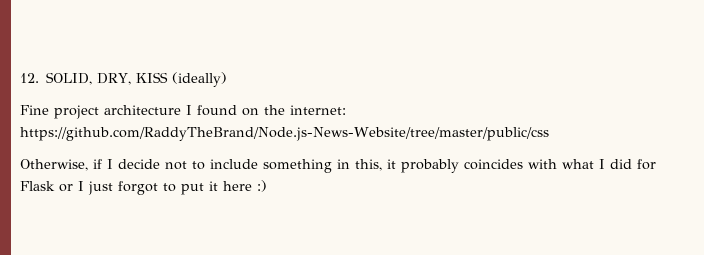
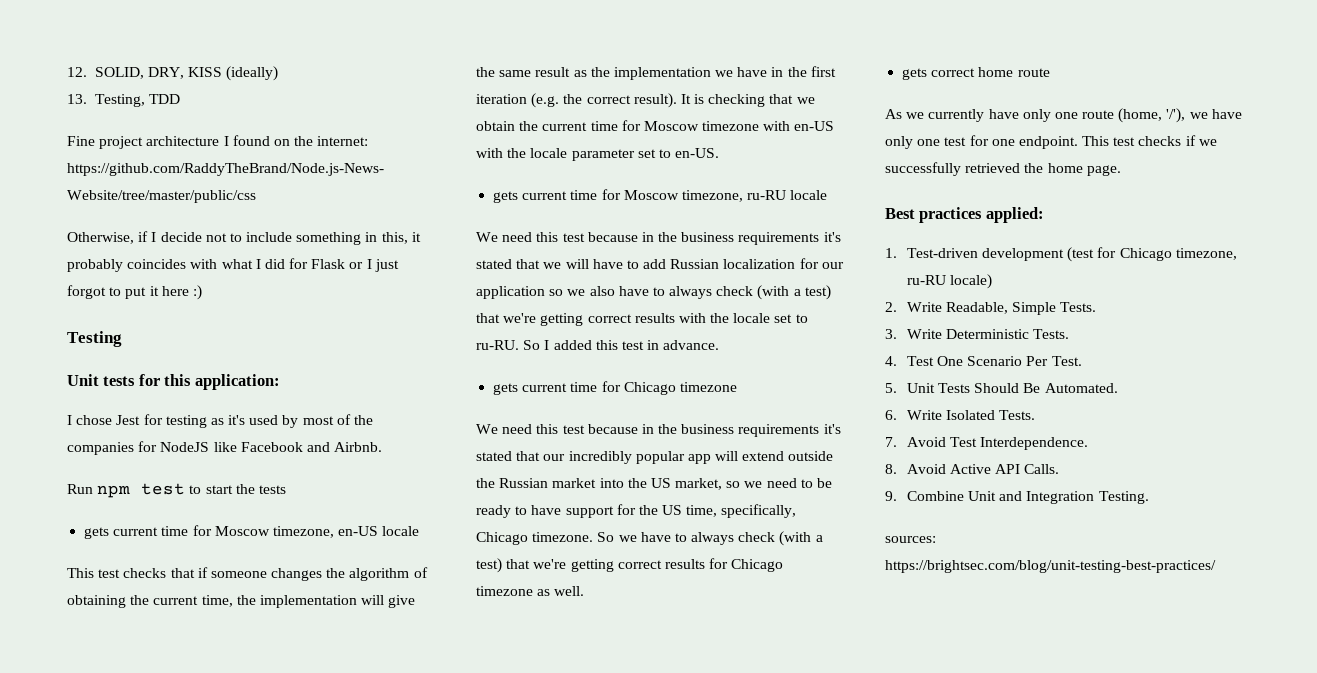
(228, 79) none -> [67,94,180,107] // 13. Testing, TDD
(267, 186) none -> [67,331,122,347] [67,374,280,390] [67,414,374,428] [67,441,383,455] [67,483,286,498] [84,525,420,539] [67,567,428,581] [67,595,416,608] [476,66,836,80] [476,93,815,108] [476,120,835,131] [476,148,720,161] [493,189,828,203] [476,232,841,245] [476,258,844,269] [476,285,831,300] [476,313,808,326] [476,340,720,350] [493,381,737,395] [476,424,841,437] [476,451,834,464] [476,478,833,490] [476,504,797,518] [476,531,823,546] [476,558,784,573] [476,586,585,596] [902,67,1050,80] [885,108,1242,123] [885,135,1217,149] [885,162,1121,176] [885,207,1044,223] [885,247,1237,262] [906,274,993,289] [885,302,1097,315] [885,329,1070,339] [885,356,1082,366] [885,383,1118,393] [885,410,1036,420] [885,437,1089,450] [885,464,1060,474] [885,491,1149,504] [885,536,936,543] [885,560,1216,573] // Testing // Unit tests for this application: // I chose Jest for testing as it's used by most of the companies for NodeJS like Facebook and Airbnb. // Run npm test to start the tests // gets current time for Moscow timezone, en-US locale // This test checks that if someone changes the algorithm of obtaining the current time, the implementation will give the same result as the implementation we have in the first iteration (e.g. the correct result). It is checking that we obtain the current time for Moscow timezone with en-US with the locale parameter set to en-US. // gets current time for Moscow timezone, ru-RU locale // We need this test because in the business requirements it's stated that we will have to add Russian localization for our application so we also have to always check (with a test) that we're getting correct results with the locale set to ru-RU. So I added this test in advance. // gets current time for Chicago timezone // We need this test because in the business requirements it's stated that our incredibly popular app will extend outside the Russian market into the US market, so we need to be ready to have support for the US time, specifically, Chicago timezone. So we have to always check (with a test) that we're getting correct results for Chicago timezone as well. // gets correct home route // As we currently have only one route (home, '/'), we have only one test for one endpoint. This test checks if we successfully retrieved the home page. // Best practices applied: // 1. Test-driven development (test for Chicago timezone, ru-RU locale) // 2. Write Readable, Simple Tests. // 3. Write Deterministic Tests. // 4. Test One Scenario Per Test. // 5. Unit Tests Should Be Automated. // 6. Write Isolated Tests. // 7. Avoid Test Interdependence. // 8. Avoid Active API Calls. // 9. Combine Unit and Integration Testing. // sources: https://brightsec.com/blog/unit-testing-best-practices/

